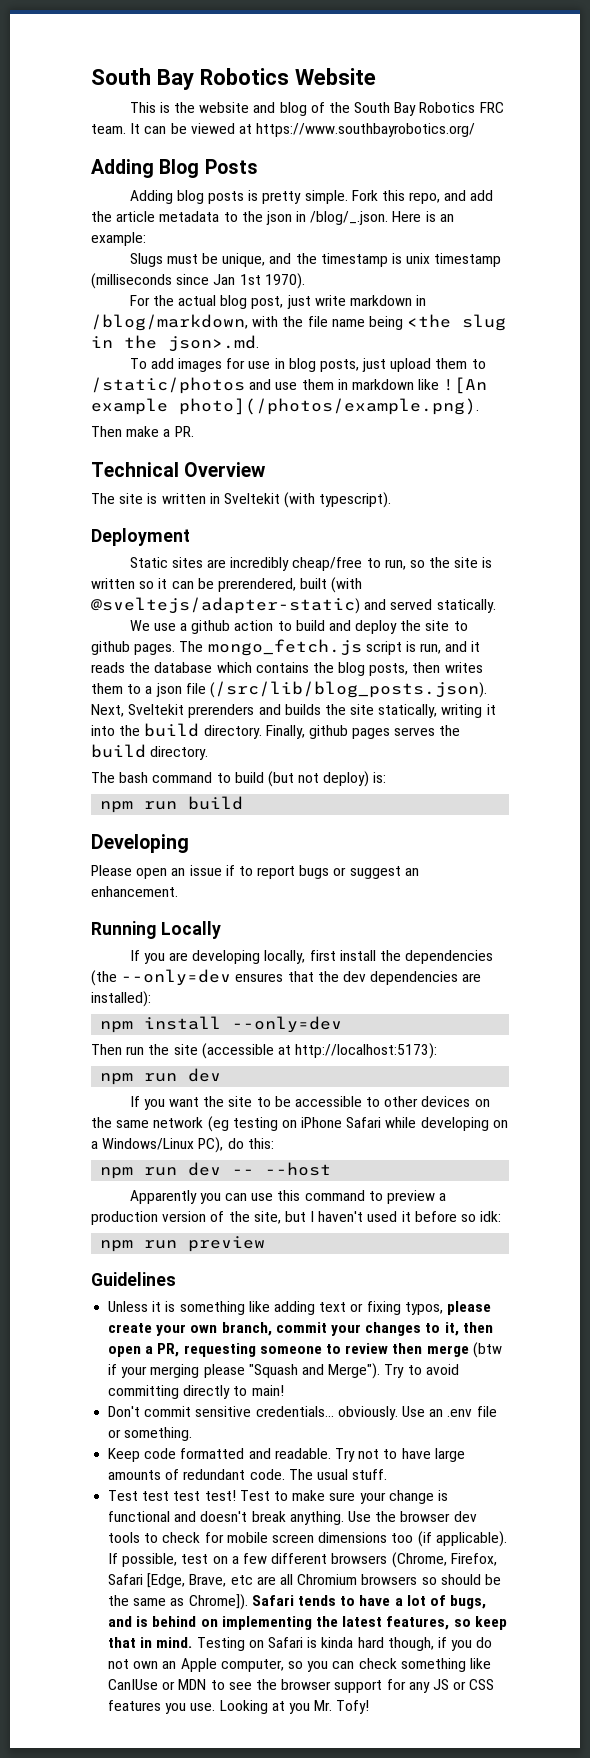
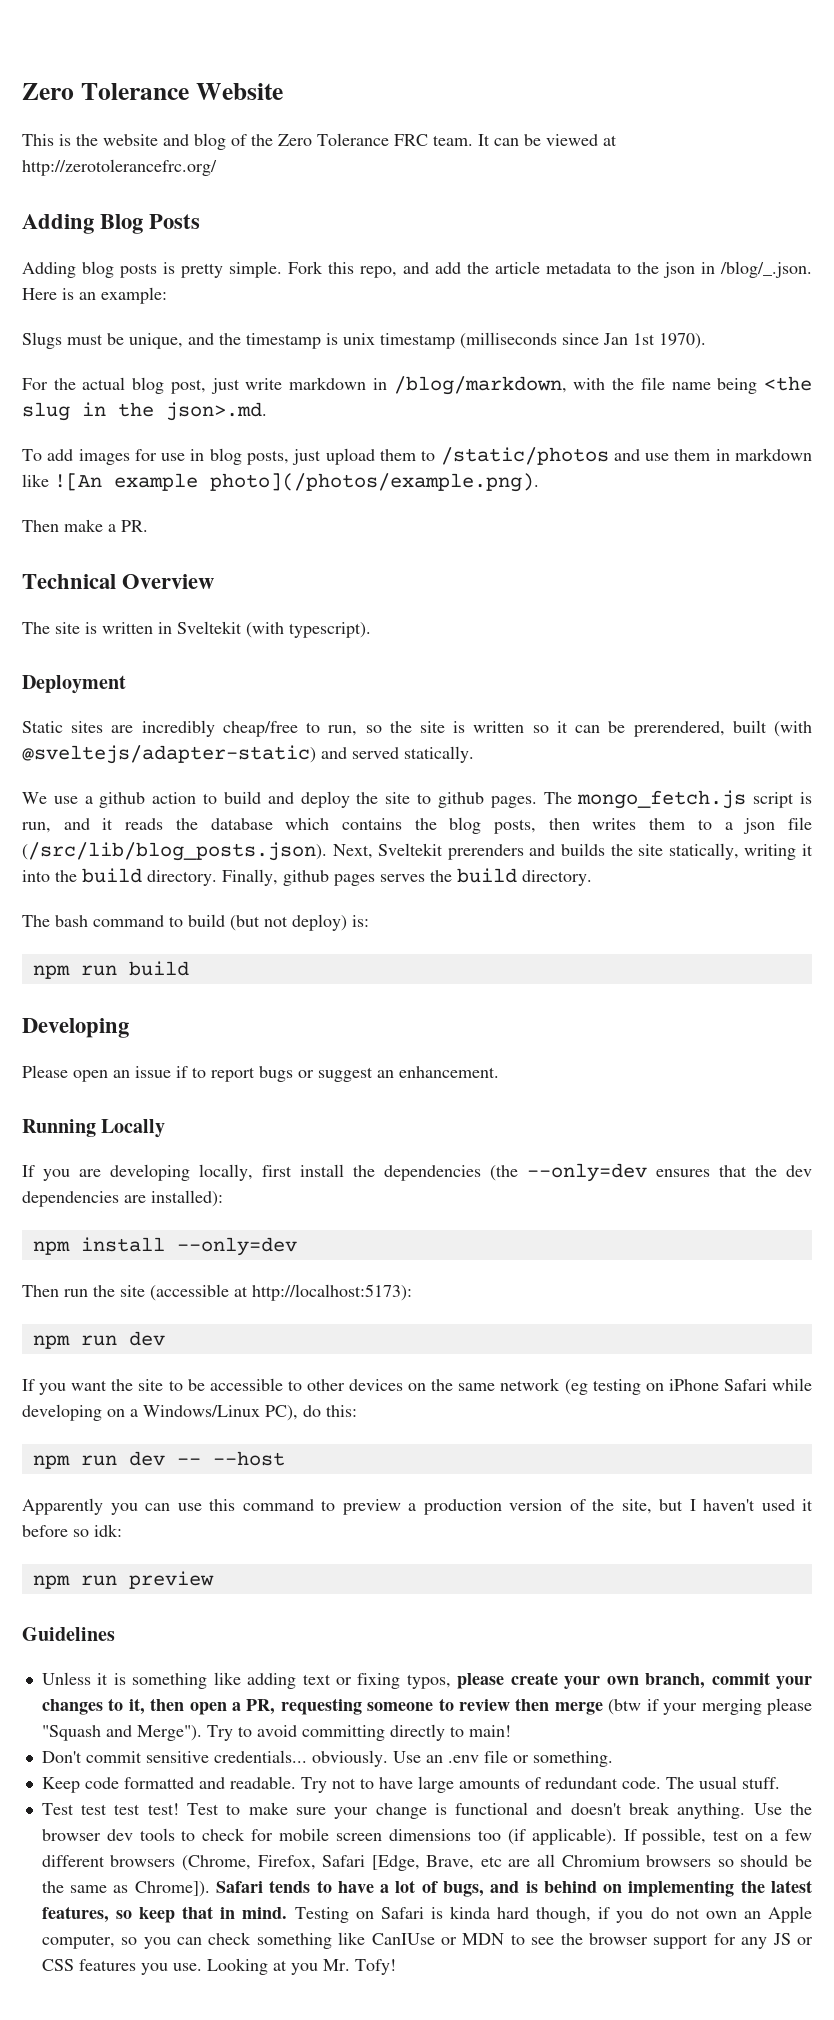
[91,68,289,90] South Bay Robotics -> [22,83,189,100] Zero Tolerance
[354,102,476,116] South Bay Robotics -> [278,133,389,146] Zero Tolerance
[256,123,476,137] https://www.southbayrobotics.org/ -> [22,159,217,176] http://zerotolerancefrc.org/

